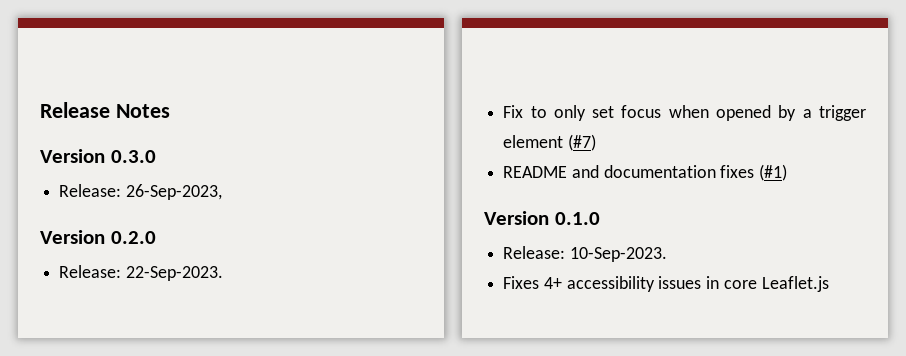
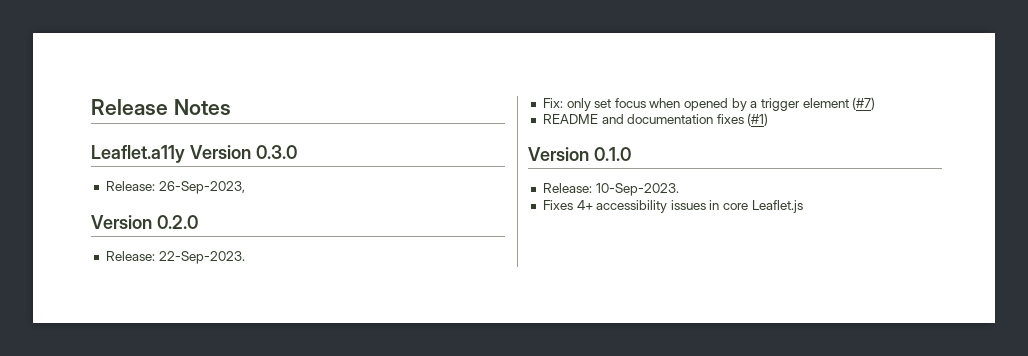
(170, 111) none -> [91,145,185,163] Leaflet.a11y
[503,105,547,118] Fix to -> [542,98,563,108] Fix:

